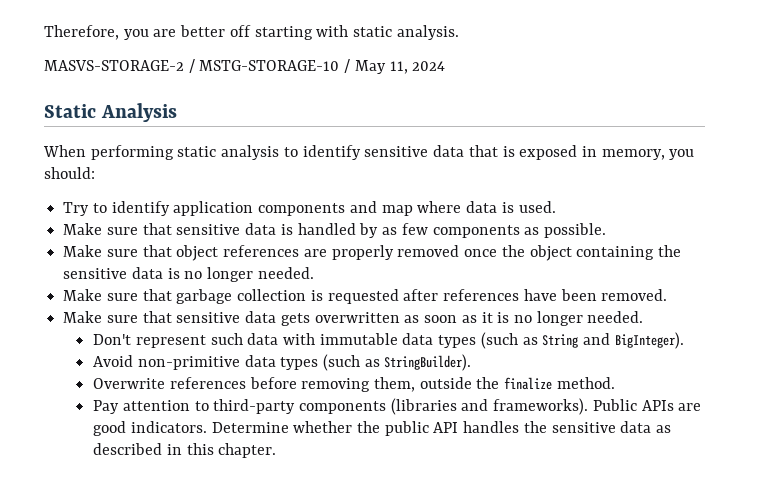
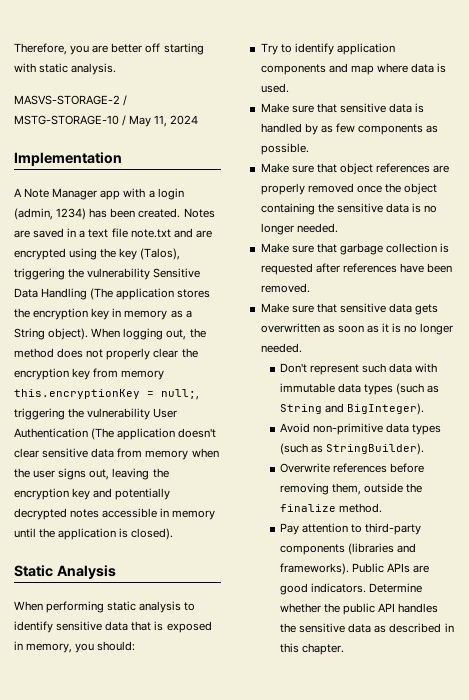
(446, 66) none -> [14,152,122,166] [14,188,184,200] [14,208,215,220] [14,228,212,238] [14,248,181,260] [14,268,201,280] [14,288,211,300] [14,308,192,320] [14,328,206,340] [14,348,198,360] [14,368,165,380] [14,389,199,400] [14,408,178,420] [14,428,217,440] [14,448,219,460] [14,468,169,480] [14,488,171,500] [14,508,216,520] [14,528,174,540] // Implementation // A Note Manager app with a login (admin, 1234) has been created. Notes are saved in a text file note.txt and are encrypted using the key (Talos), triggering the vulnerability Sensitive Data Handling (The application stores the encryption key in memory as a String object). When logging out, the method does not properly clear the encryption key from memory this.encryptionKey = null;, triggering the vulnerability User Authentication (The application doesn't clear sensitive data from memory when the user signs out, leaving the encryption key and potentially decrypted notes accessible in memory until the application is closed).

